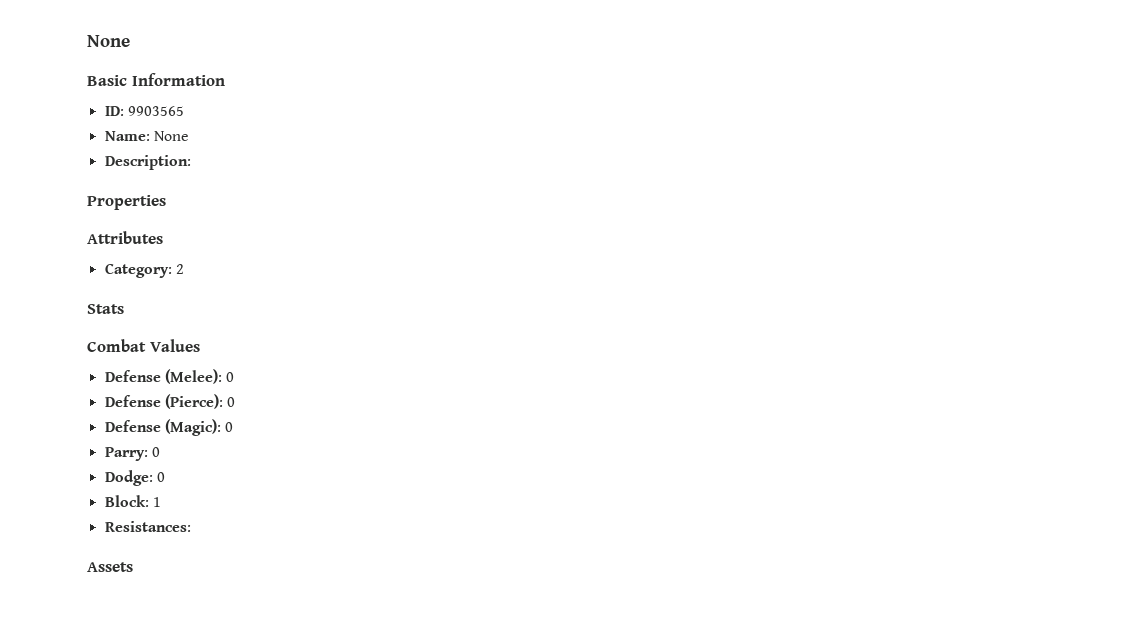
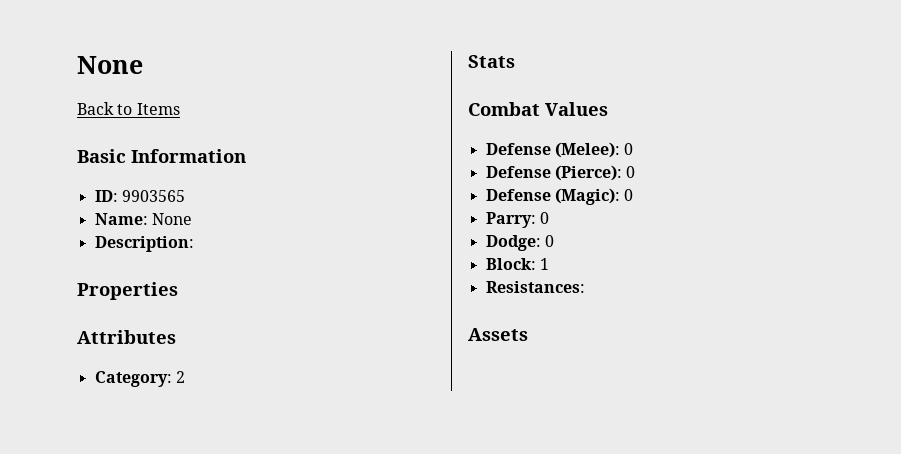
[87,35,130,47] None -> [77,56,143,74] [77,102,180,115] None // Back to Items

